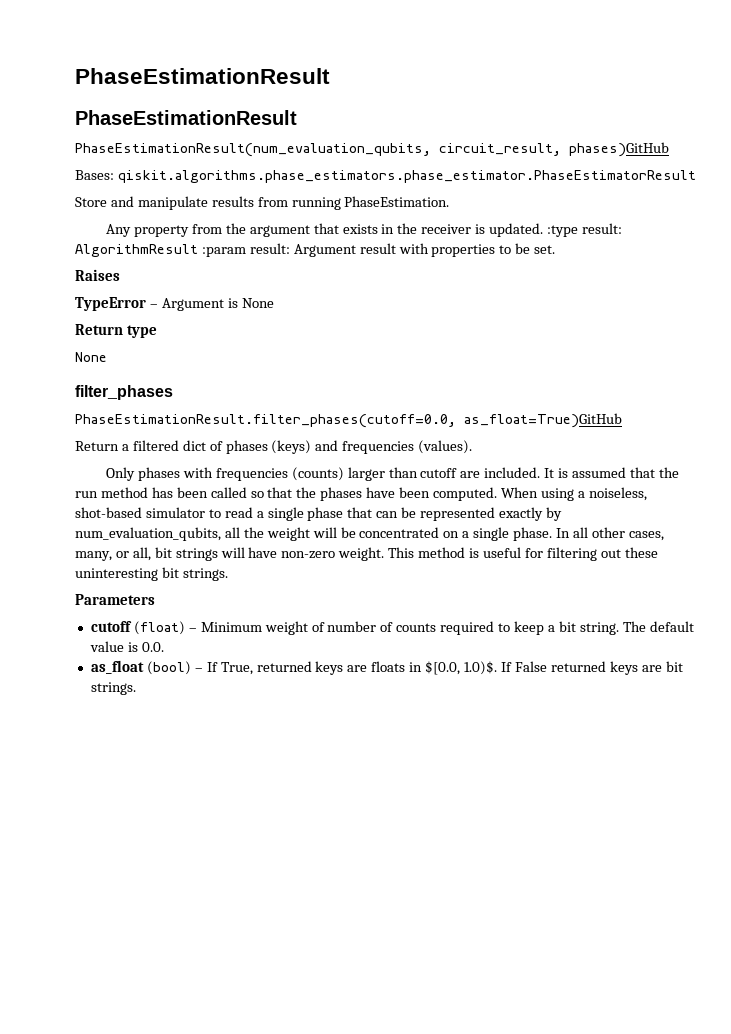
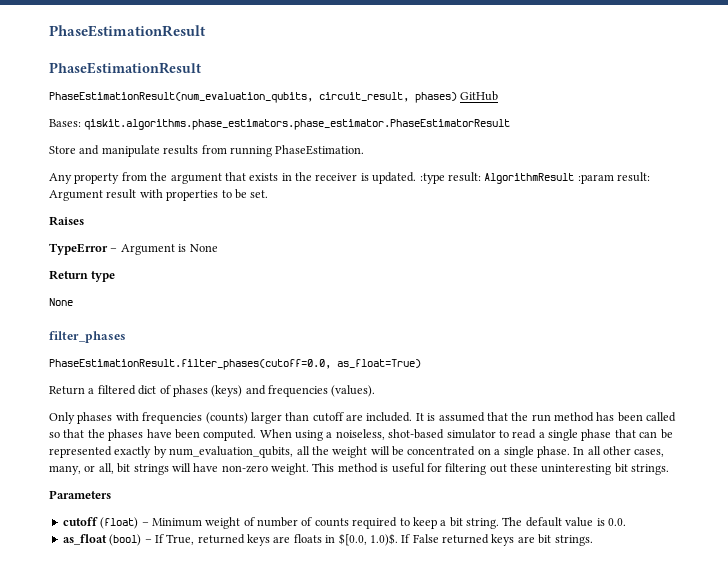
[569,142,669,157] phases)GitHub -> [415,91,499,103] phases) GitHub
[464,413,622,428] as_float=True)GitHub -> [337,359,421,368] as_float=True)

